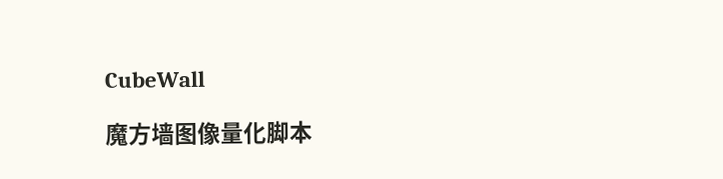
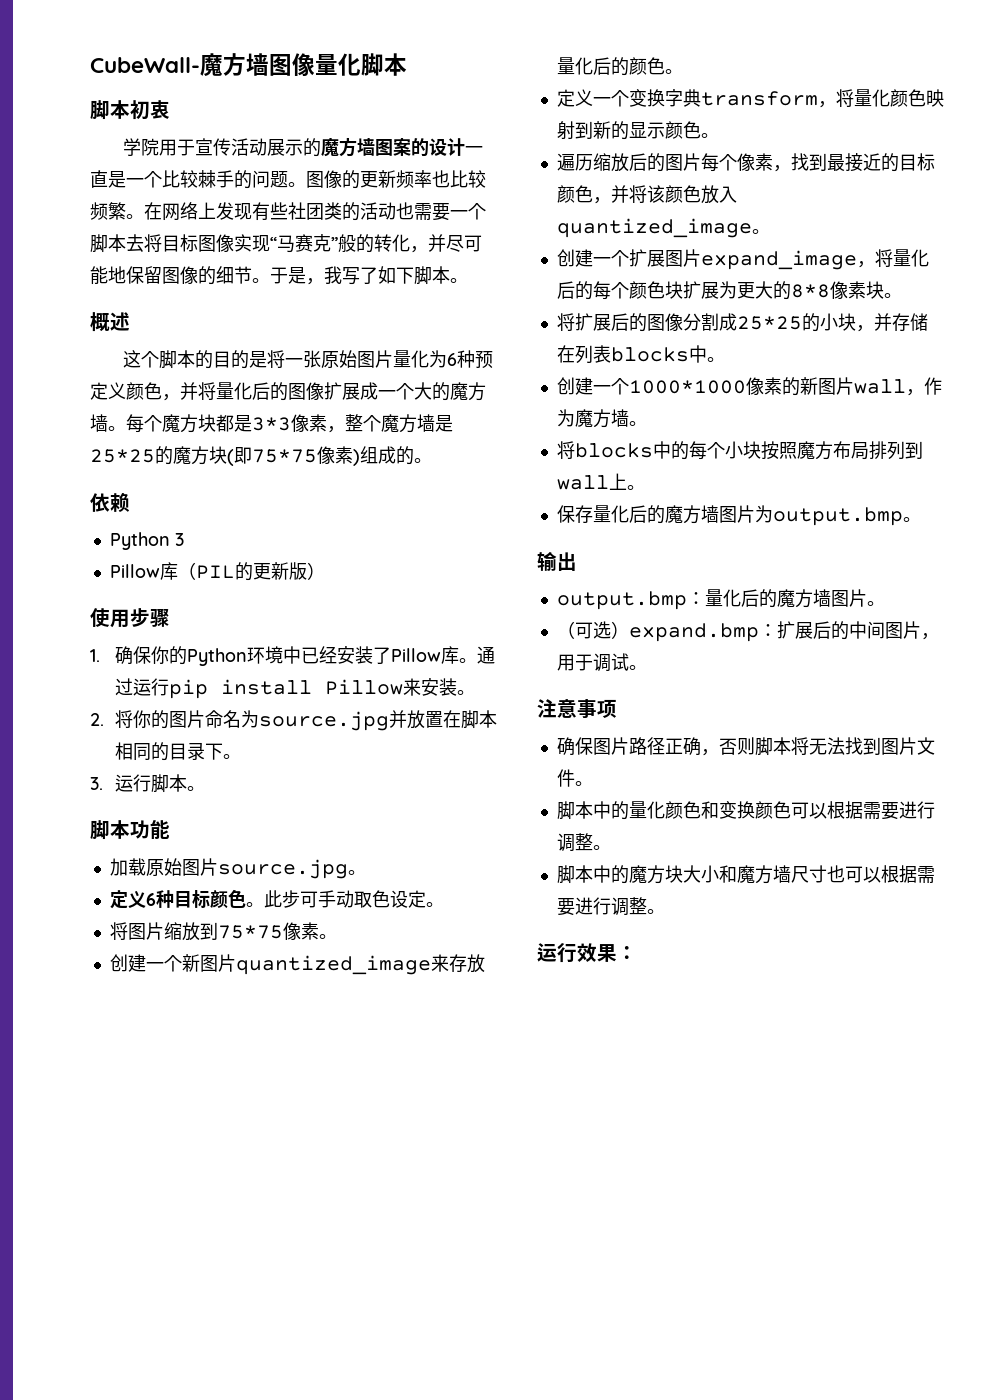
[104,70,205,88] CubeWall // -> [90,57,200,73] CubeWall-
(313, 132) none -> [90,100,170,120] [123,137,484,157] [90,170,486,189] [90,202,486,221] [90,234,482,253] [90,266,468,285] [90,312,130,332] [123,350,494,369] [90,382,486,401] [90,414,453,433] [90,446,432,466] [90,492,130,512] [109,532,184,550] [109,562,325,581] [90,608,170,628] [90,646,495,666] [114,678,475,699] [90,710,497,731] [114,742,241,761] [90,774,205,793] [90,820,170,840] [109,858,366,879] [109,889,444,909] [109,922,337,941] [109,954,485,975] [556,57,683,76] [556,89,944,108] [556,121,719,140] [556,153,935,172] [556,185,737,204] [556,218,770,238] [556,249,929,270] [556,281,902,300] [556,313,928,332] [556,345,725,364] [556,377,942,396] [556,409,647,428] [556,441,923,460] [556,473,645,490] [556,505,921,526] [537,551,577,571] [556,589,885,610] [556,621,939,642] [556,653,647,672] [537,699,617,718] [556,737,935,756] [556,769,593,787] [556,801,935,820] [556,833,611,852] [556,865,935,884] [556,897,665,916] [537,943,637,963] // 脚本初衷 // 学院用于宣传活动展示的魔方墙图案的设计一直是一个比较棘手的问题。图像的更新频率也比较频繁。在网络上发现有些社团类的活动也需要一个脚本去将目标图像实现“马赛克”般的转化，并尽可能地保留图像的细节。于是，我写了如下脚本。 // 概述 // 这个脚本的目的是将一张原始图片量化为6种预定义颜色，并将量化后的图像扩展成一个大的魔方墙。每个魔方块都是3*3像素，整个魔方墙是25*25的魔方块(即75*75像素)组成的。 // 依赖 // Python 3 // Pillow库（PIL的更新版） // 使用步骤 // 1.确保你的Python环境中已经安装了Pillow库。通过运行pip install Pillow来安装。 // 2.将你的图片命名为source.jpg并放置在脚本相同的目录下。 // 3.运行脚本。 // 脚本功能 // 加载原始图片source.jpg。 // 定义6种目标颜色。此步可手动取色设定。 // 将图片缩放到75*75像素。 // 创建一个新图片quantized_image来存放量化后的颜色。 // 定义一个变换字典transform，将量化颜色映射到新的显示颜色。 // 遍历缩放后的图片每个像素，找到最接近的目标颜色，并将该颜色放入quantized_image。 // 创建一个扩展图片expand_image，将量化后的每个颜色块扩展为更大的8*8像素块。 // 将扩展后的图像分割成25*25的小块，并存储在列表blocks中。 // 创建一个1000*1000像素的新图片wall，作为魔方墙。 // 将blocks中的每个小块按照魔方布局排列到wall上。 // 保存量化后的魔方墙图片为output.bmp。 // 输出 // output.bmp：量化后的魔方墙图片。 // （可选）expand.bmp：扩展后的中间图片，用于调试。 // 注意事项 // 确保图片路径正确，否则脚本将无法找到图片文件。 // 脚本中的量化颜色和变换颜色可以根据需要进行调整。 // 脚本中的魔方块大小和魔方墙尺寸也可以根据需要进行调整。 // 运行效果：

